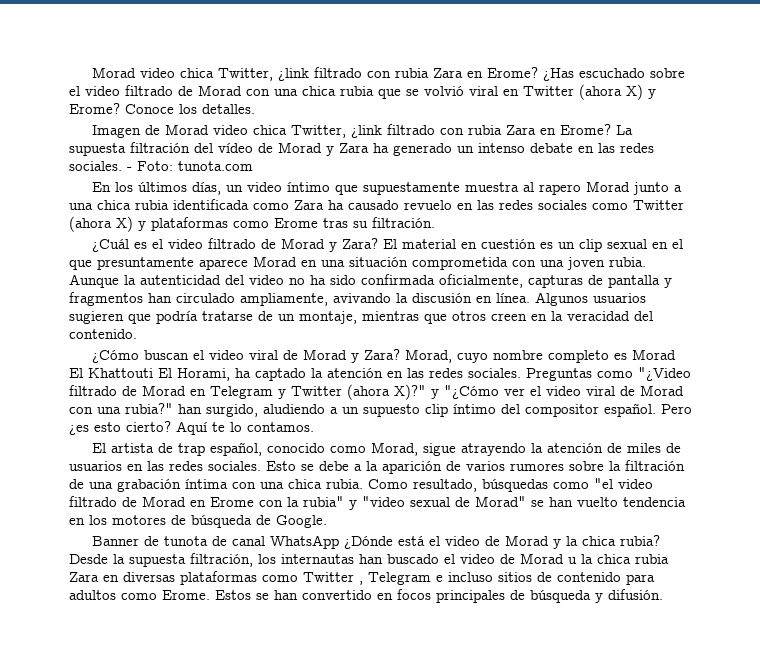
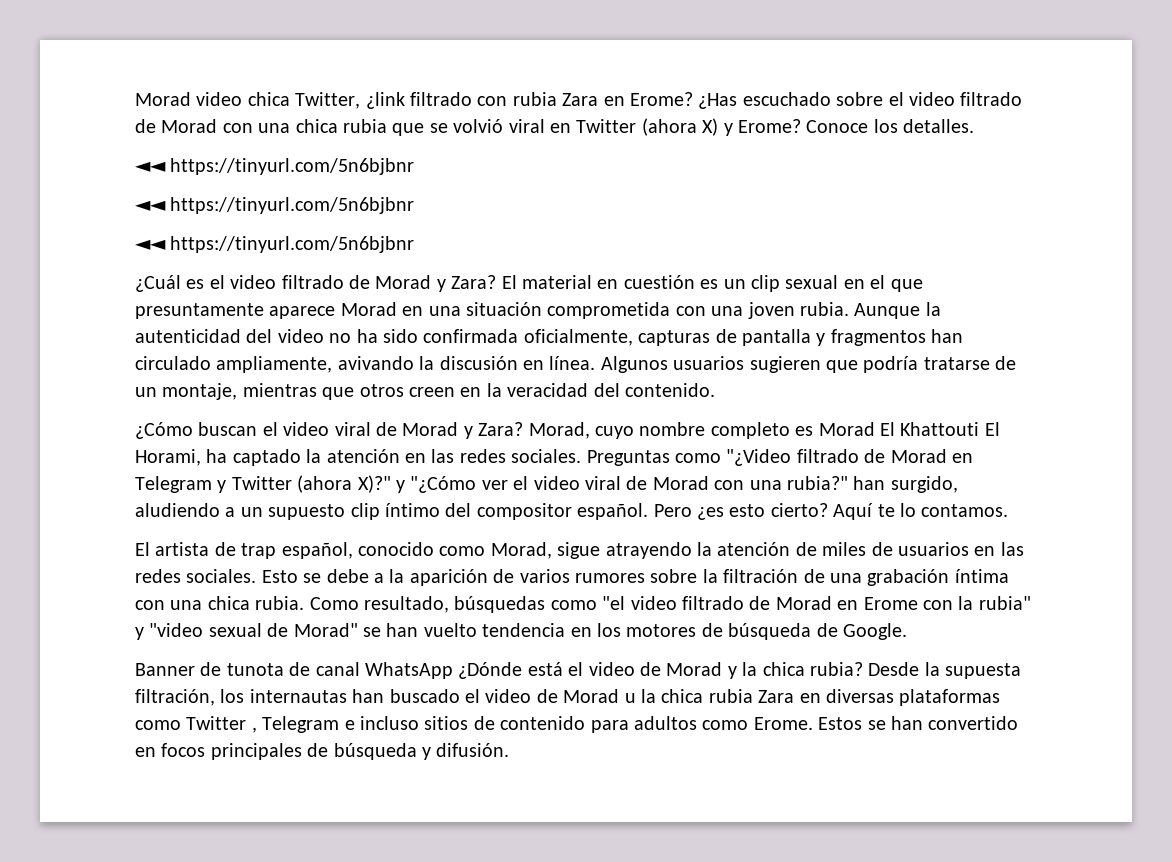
[92,124,634,138] [69,142,654,156] [69,161,253,171] [92,181,683,195] [69,199,684,210] [69,216,435,232] Imagen de Morad video chica Twitter, ¿link filtrado con rubia Zara en Erome? La supuesta filtración del vídeo de Morad y Zara ha generado un intenso debate en las redes sociales. - Foto: tunota.com // En los últimos días, un video íntimo que supuestamente muestra al rapero Morad junto a una chica rubia identificada como Zara ha causado revuelo en las redes sociales como Twitter (ahora X) y plataformas como Erome tras su filtración. -> [135,158,415,175] [135,197,415,214] [135,236,415,253] ◄◄ https://tinyurl.com/5n6bjbnr // ◄◄ https://tinyurl.com/5n6bjbnr // ◄◄ https://tinyurl.com/5n6bjbnr

